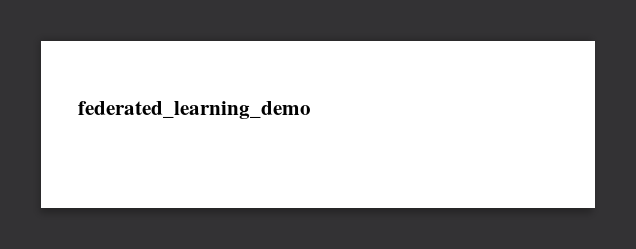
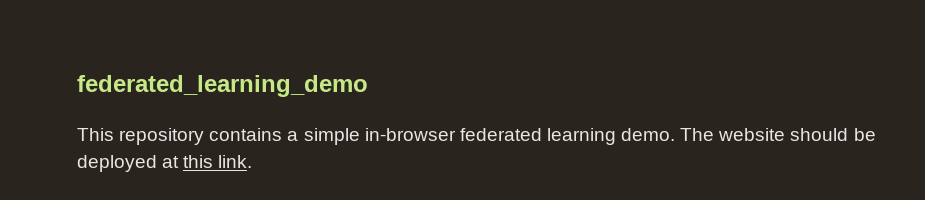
(311, 110) none -> [77,128,876,145] [77,155,253,172] // This repository contains a simple in-browser federated learning demo. The website should be deployed at this link.

